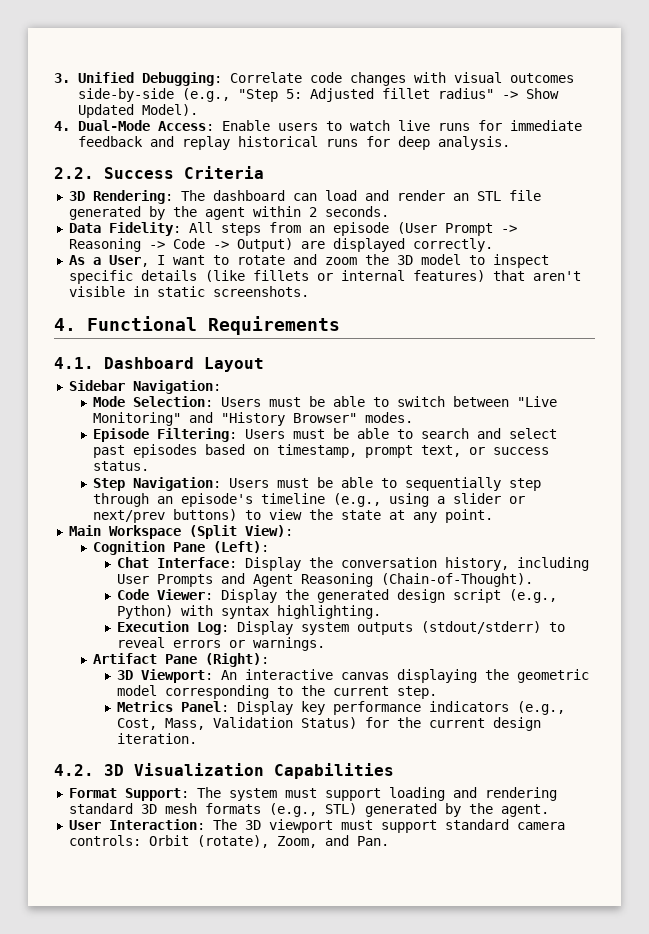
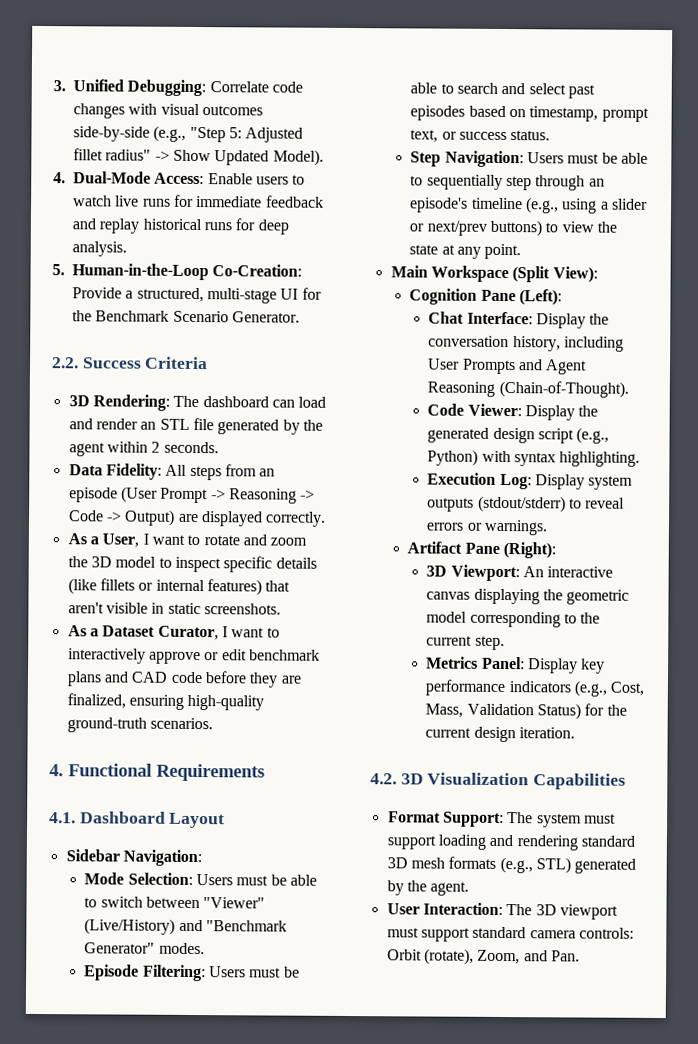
(511, 143) none -> [52,263,303,281] [72,287,322,304] [72,310,300,323] // 5. Human-in-the-Loop Co-Creation: Provide a structured, multi-stage UI for the Benchmark Scenario Generator.
(309, 291) none -> [67,625,280,641] [67,648,320,665] [66,671,302,688] [66,693,265,711] [66,717,213,733] // As a Dataset Curator, I want to interactively approve or edit benchmark plans and CAD code before they are finalized, ensuring high-quality ground-truth scenarios.
[517,396,558,407] [93,412,358,426] "Live Monitoring" and "History Browser" -> [203,897,266,909] [84,918,288,935] [84,942,156,954] "Viewer" (Live/History) and "Benchmark Generator"

